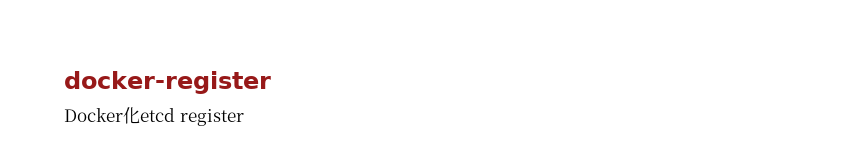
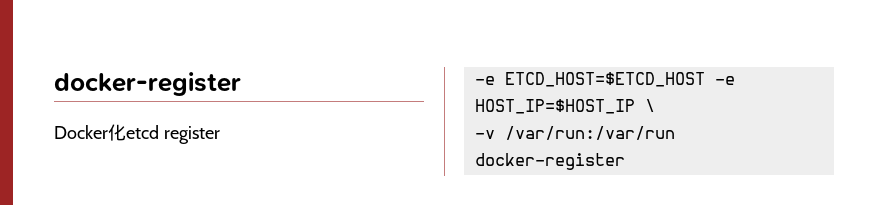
(244, 117) none -> [474,72,735,87] [474,99,655,114] [474,126,675,140] [474,153,625,170] // -e ETCD_HOST=$ETCD_HOST -e HOST_IP=$HOST_IP \ // -v /var/run:/var/run docker-register

